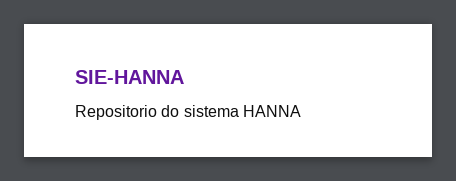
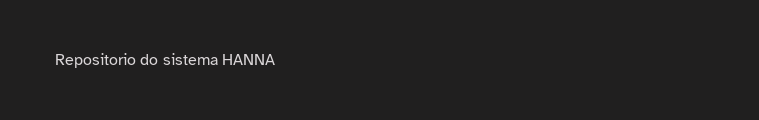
[75,70,184,84] SIE-HANNA // -> (55, 60) none

